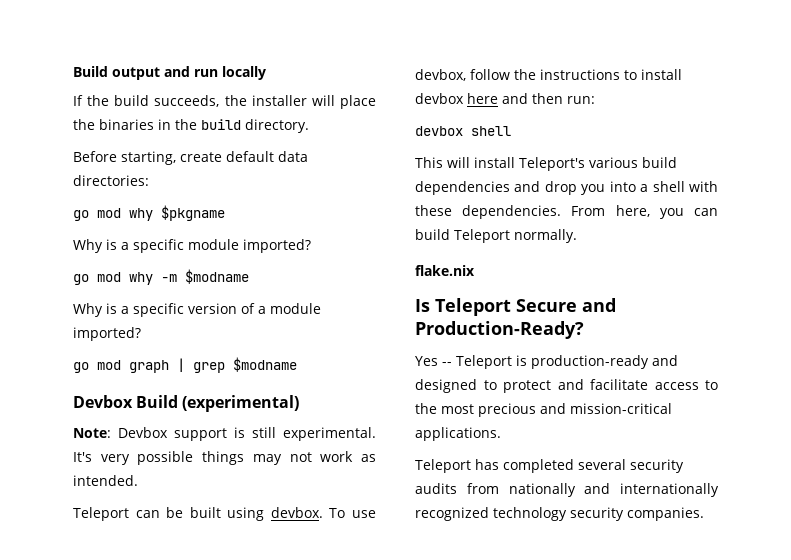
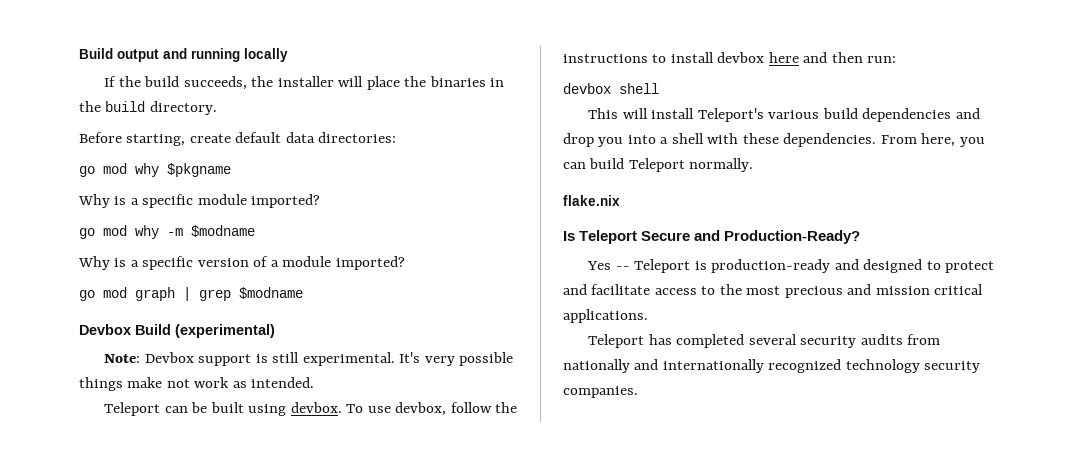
[194,69,218,77] run -> [191,48,240,62] running
[252,454,282,465] may -> [127,377,163,388] make
[570,403,672,414] mission-critical -> [875,284,984,295] mission critical

